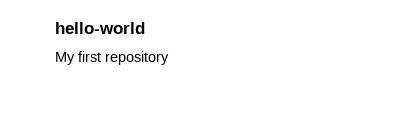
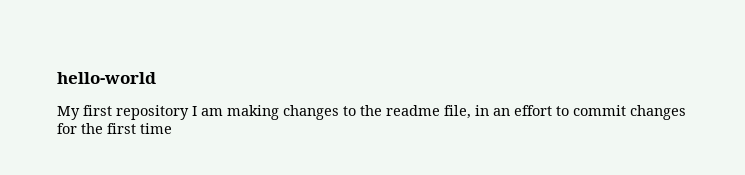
(169, 58) none -> [192,105,686,120] [57,123,172,134] I am making changes to the readme file, in an effort to commit changes for the first time

